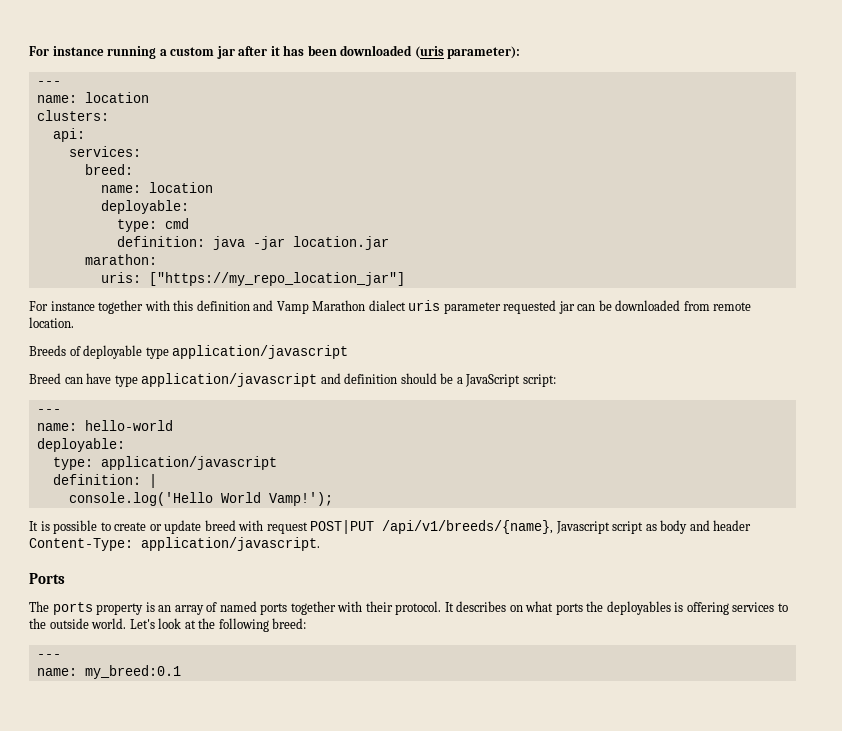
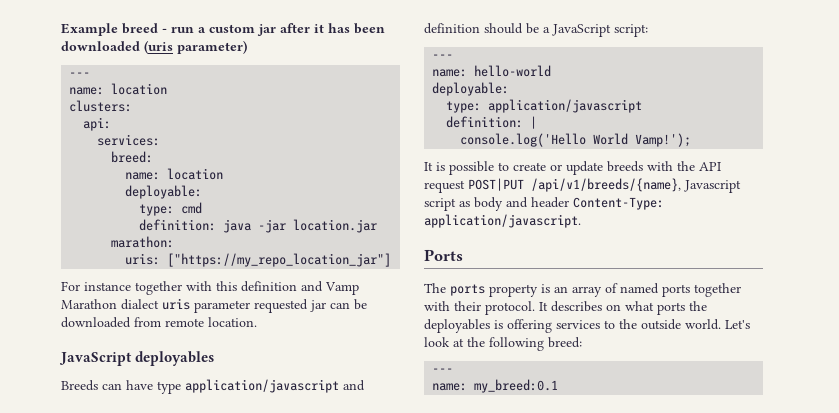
[29,46,157,59] For instance running -> [61,23,194,36] Example breed - run
[447,46,521,59] parameter): -> [177,40,247,54] parameter)
(74, 322) none -> [59,351,215,366] // JavaScript deployables
[69,345,349,359] [29,373,61,384] of deployable type application/javascript // Breed -> (98, 385) none
[204,520,264,531] breed with -> [607,161,721,172] breeds with the API

